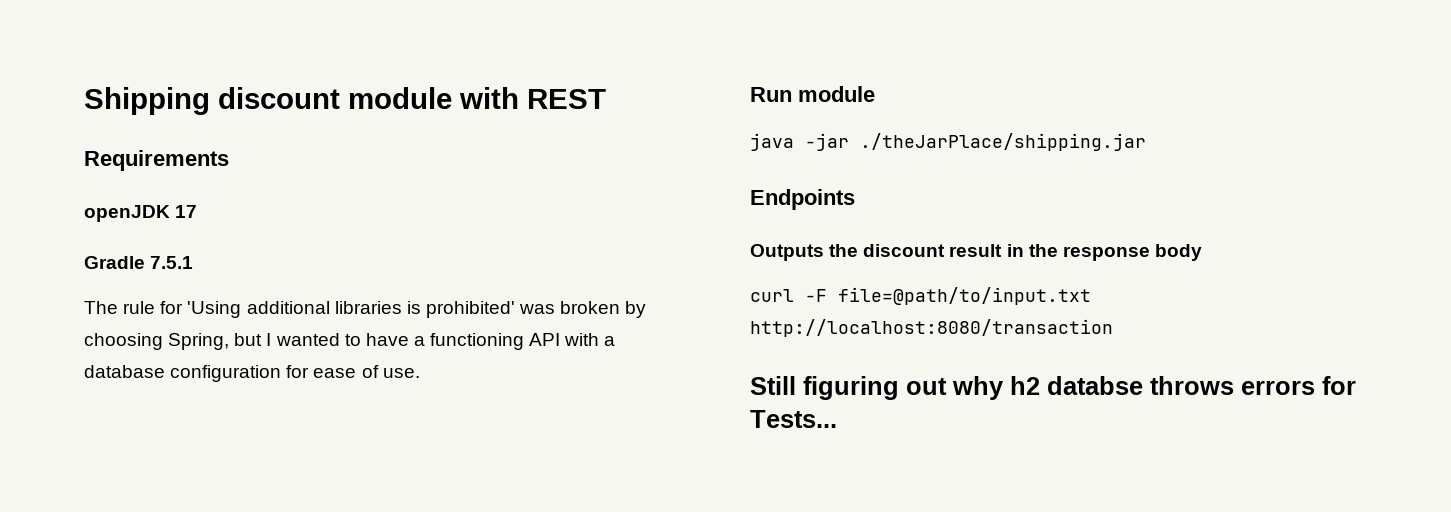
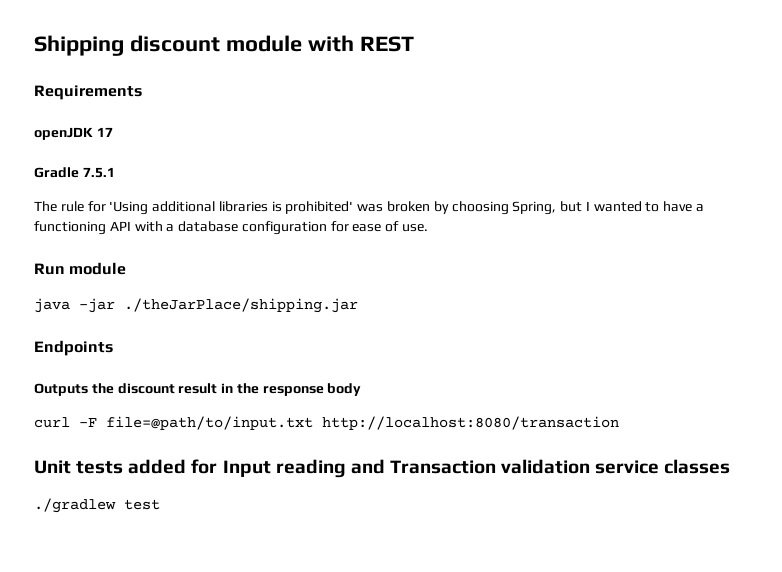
[750,376,1356,400] [750,410,837,428] Still figuring out why h2 databse throws errors for Tests... -> [34,459,731,478] [34,498,160,513] Unit tests added for Input reading and Transaction validation service classes // ./gradlew test

